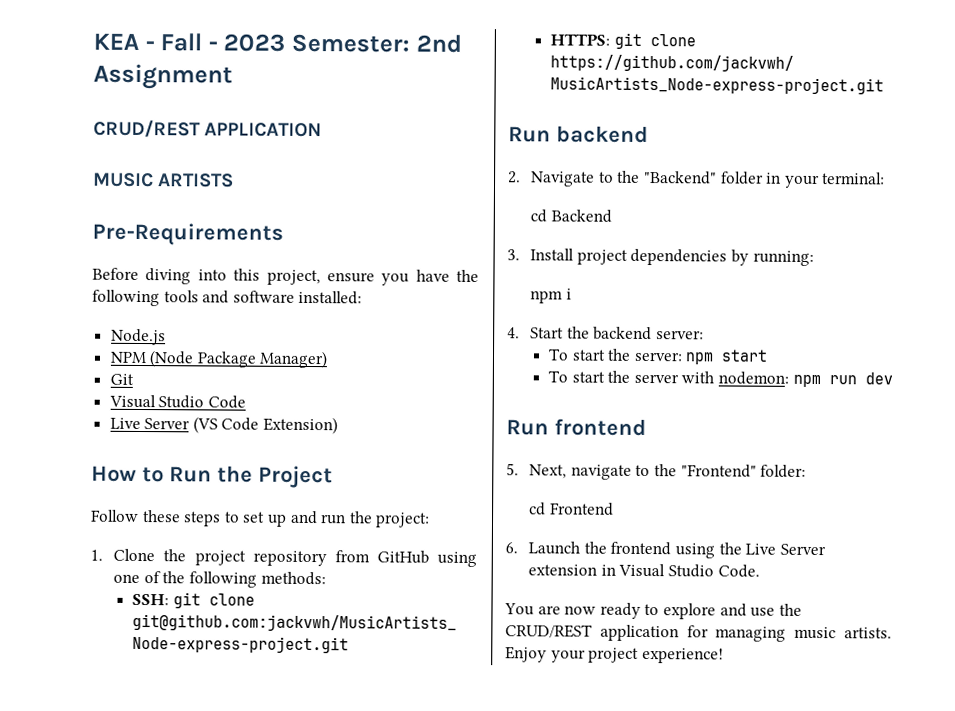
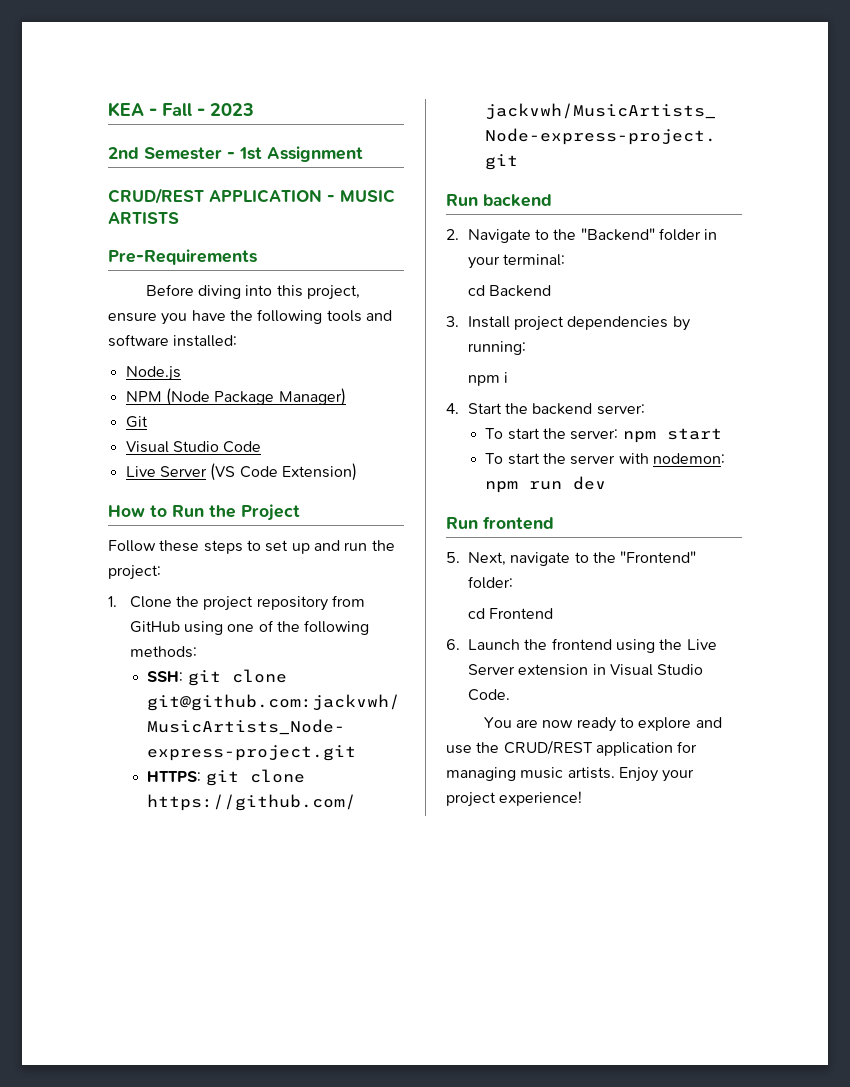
[291,33,462,53] Semester: 2nd -> [108,147,262,160] // 2nd Semester - 1st
(323, 130) // -> [327,195,335,202] -

